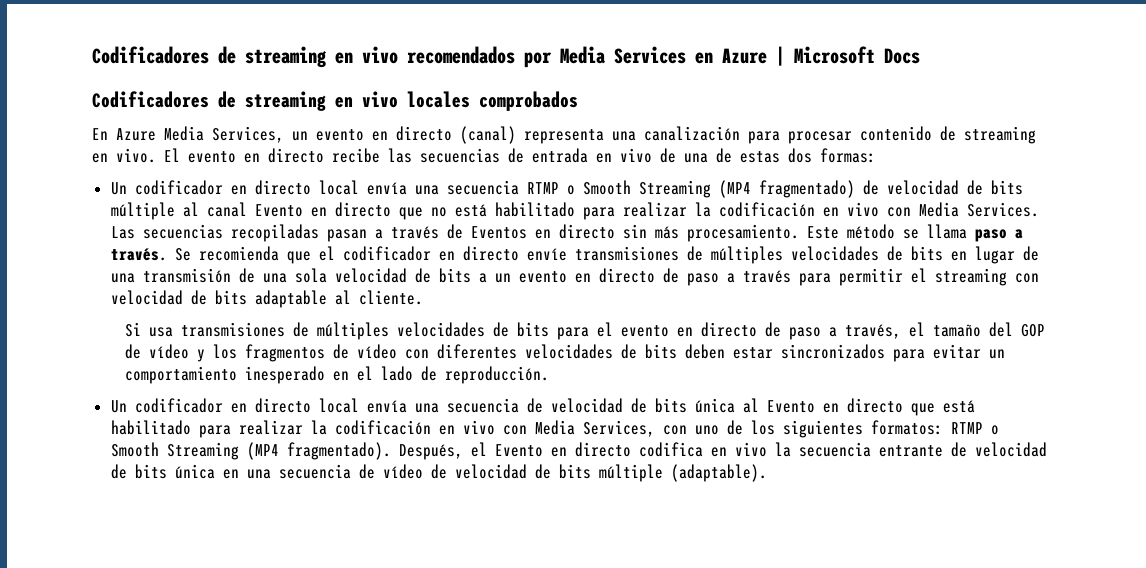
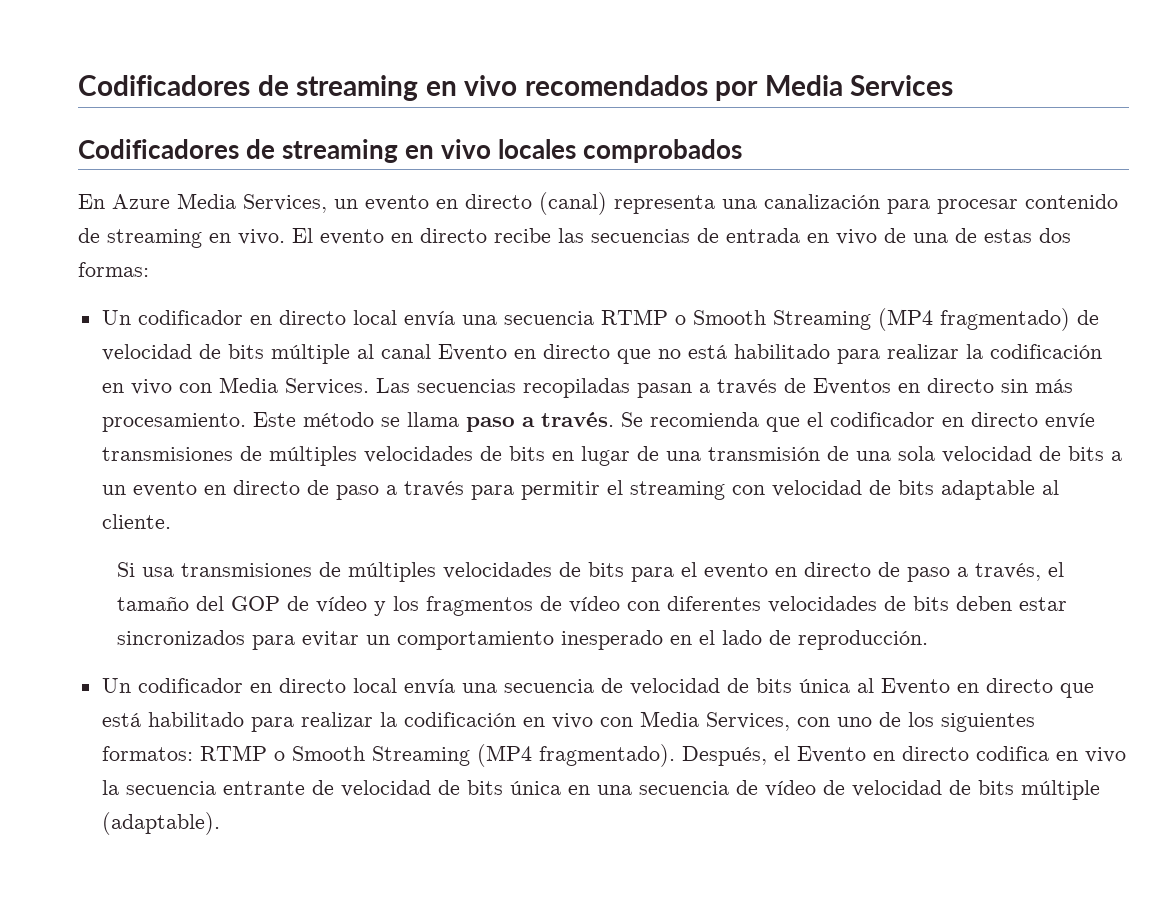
[695,46,920,66] en Azure | Microsoft Docs -> (954, 85) none

